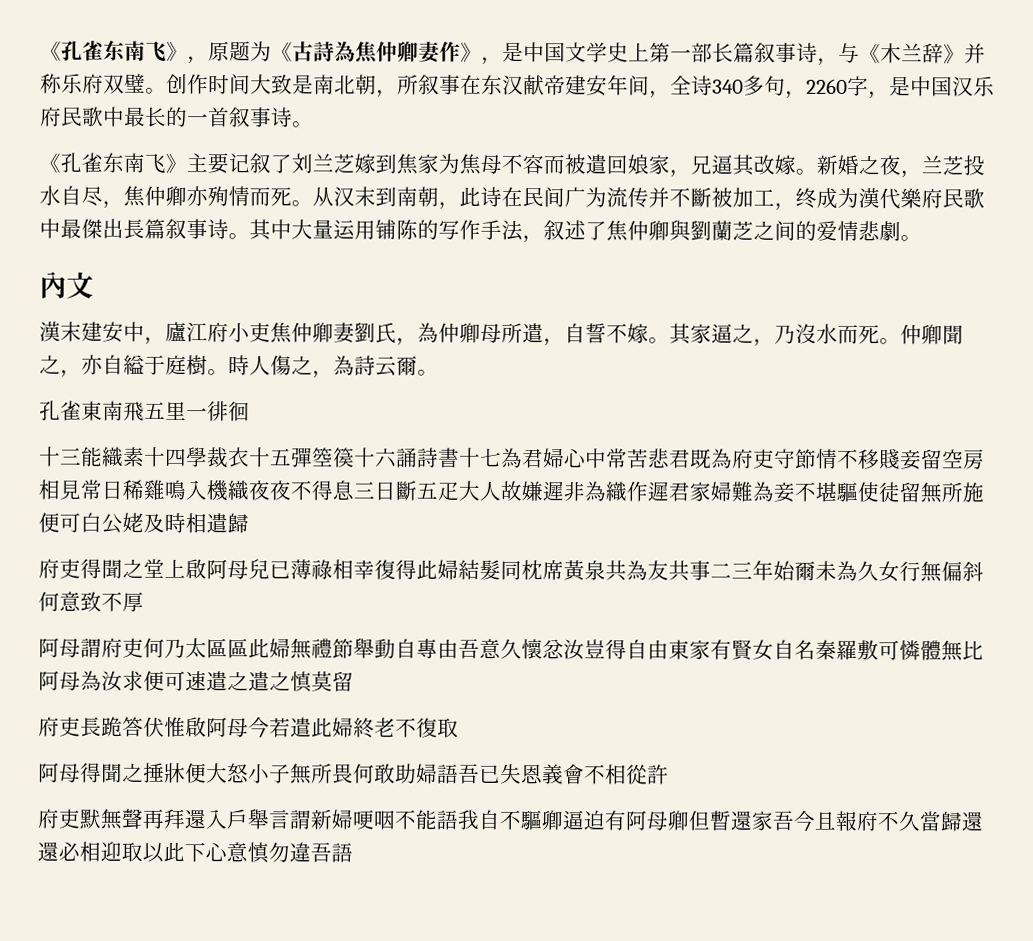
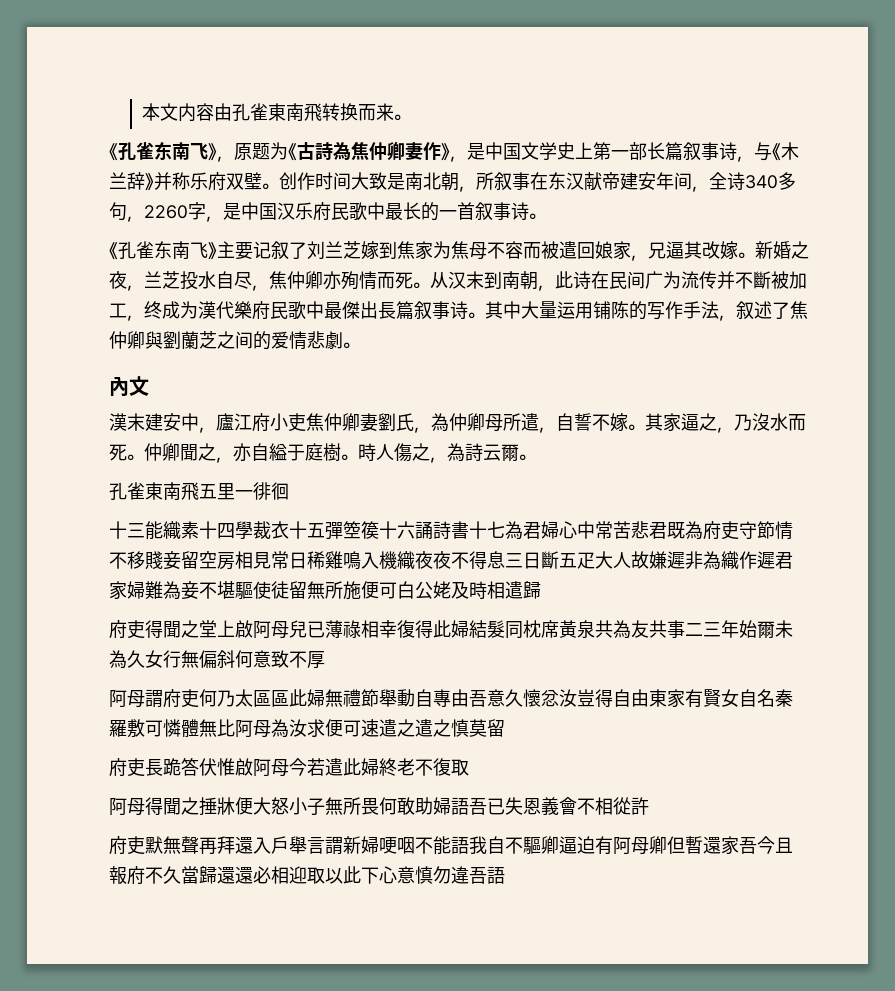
(40, 50) none -> [142,103,412,122] 本文内容由孔雀東南飛转换而来。 //

